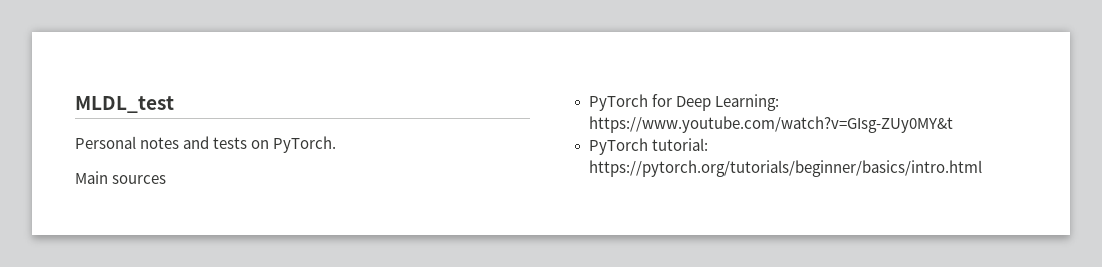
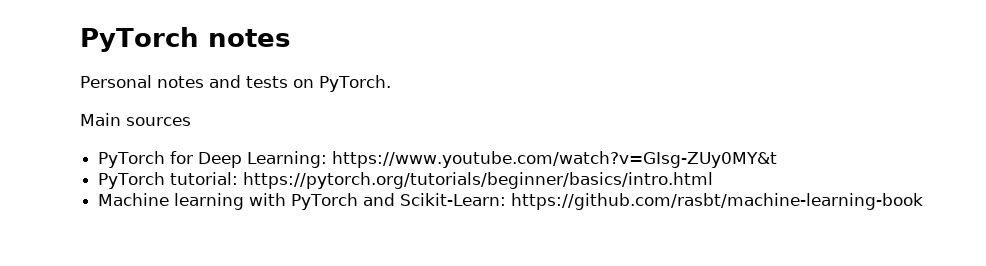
[75,96,174,113] MLDL_test -> [80,27,290,52] PyTorch notes
(982, 168) none -> [98,193,924,210] // Machine learning with PyTorch and Scikit-Learn: https://github.com/rasbt/machine-learning-book

